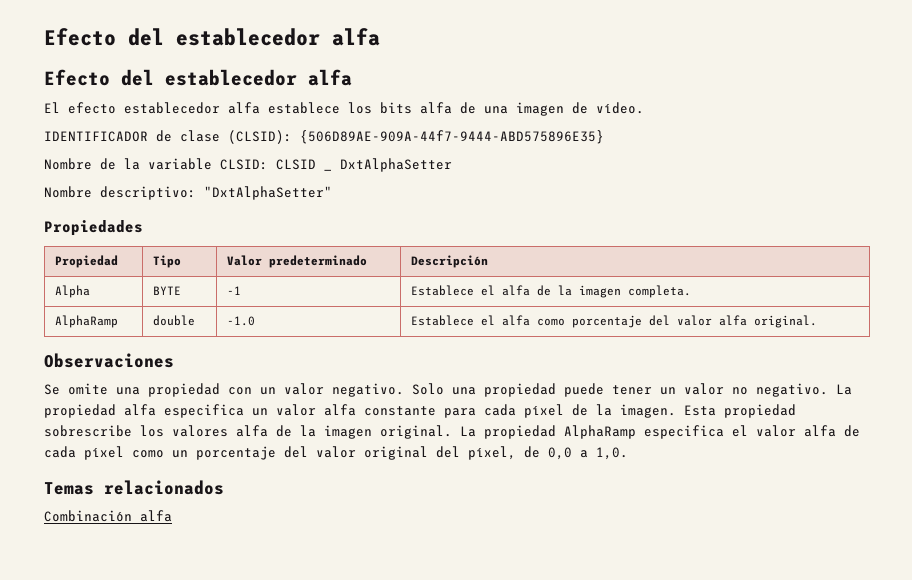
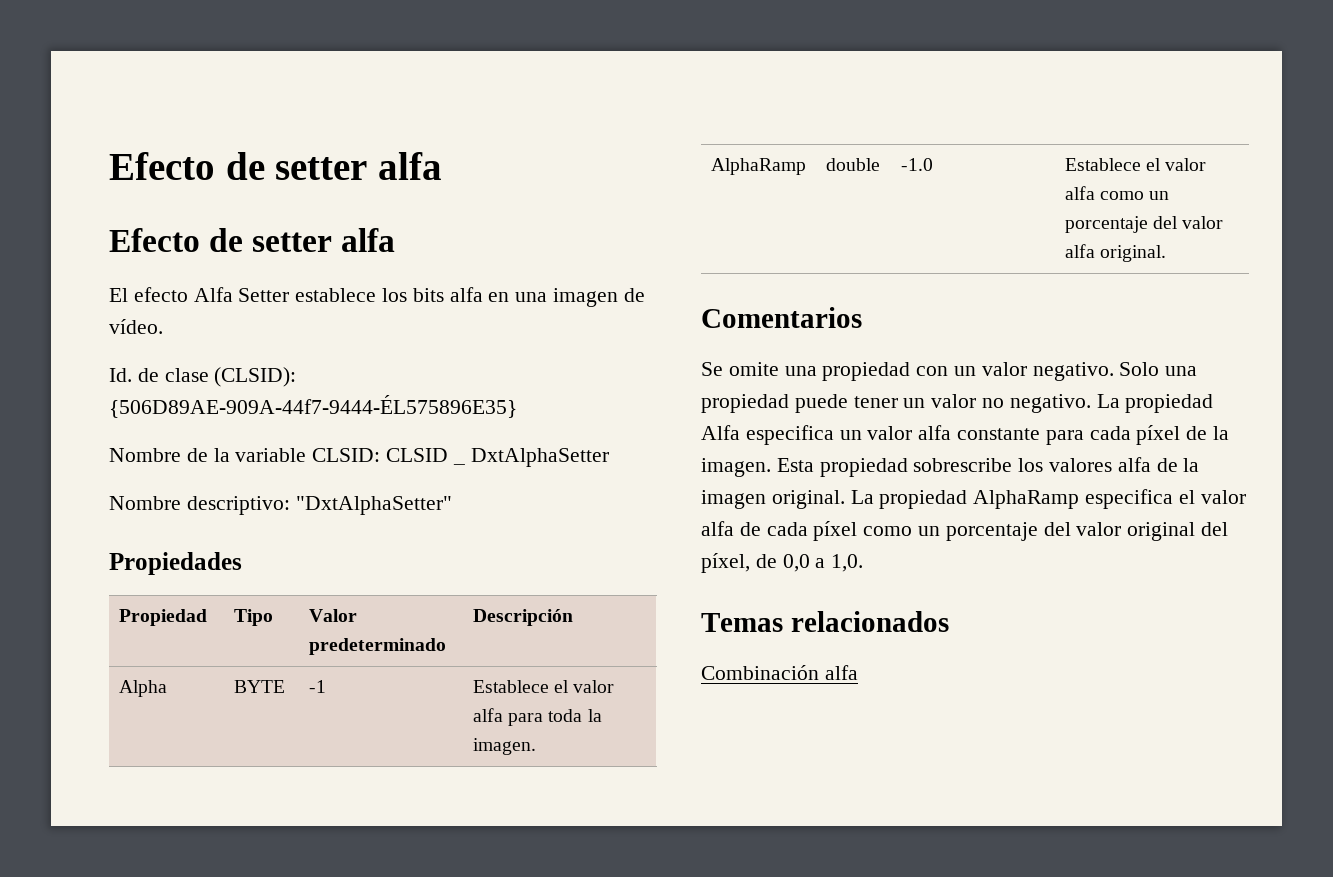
[44,28,320,46] Efecto del establecedor -> [109,152,368,180] Efecto de setter
[121,69,297,86] del establecedor -> [209,228,333,252] de setter
[124,102,260,114] establecedor alfa -> [193,287,290,302] Alfa Setter
[460,102,476,114] de -> [488,292,510,302] en
[44,131,148,142] IDENTIFICADOR -> [109,368,132,382] Id.
[300,130,604,144] {506D89AE-909A-44f7-9444-ABD575896E35} -> [109,395,517,418] {506D89AE-909A-44f7-9444-ÉL575896E35}
[501,285,691,298] alfa de la imagen completa. -> [573,680,615,693] [472,708,602,726] [472,738,536,755] valor alfa para toda la imagen.
(495, 320) none -> [1165,158,1207,171] valor
(565, 322) none -> [1149,191,1170,200] un
[44,353,174,368] Observaciones -> [701,307,862,328] Comentarios
[124,404,156,416] alfa -> [701,425,740,440] Alfa

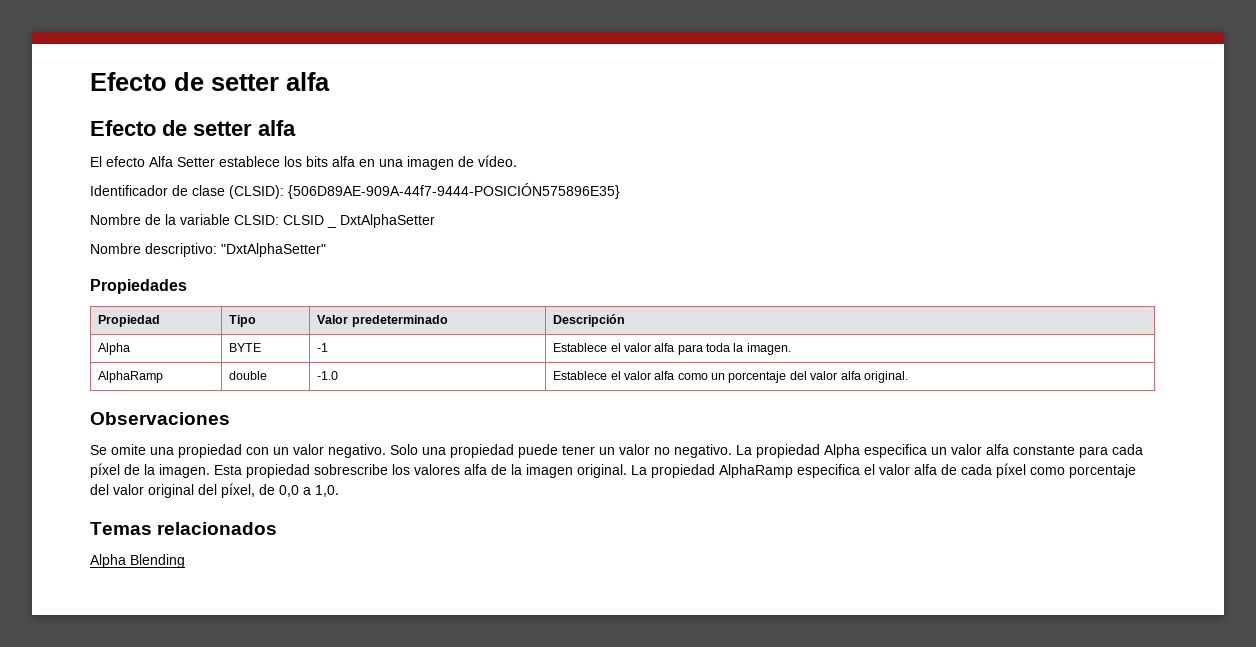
[109,368,132,382] Id. -> [90,185,168,196] Identificador
[109,395,517,418] {506D89AE-909A-44f7-9444-ÉL575896E35} -> [288,183,620,199] {506D89AE-909A-44f7-9444-POSICIÓN575896E35}
[701,307,862,328] Comentarios -> [90,412,230,425] Observaciones
[701,425,740,440] Alfa -> [824,444,860,458] Alpha
[918,526,941,536] un -> (1065, 471) none
[701,665,858,680] Combinación alfa -> [90,554,185,568] Alpha Blending

